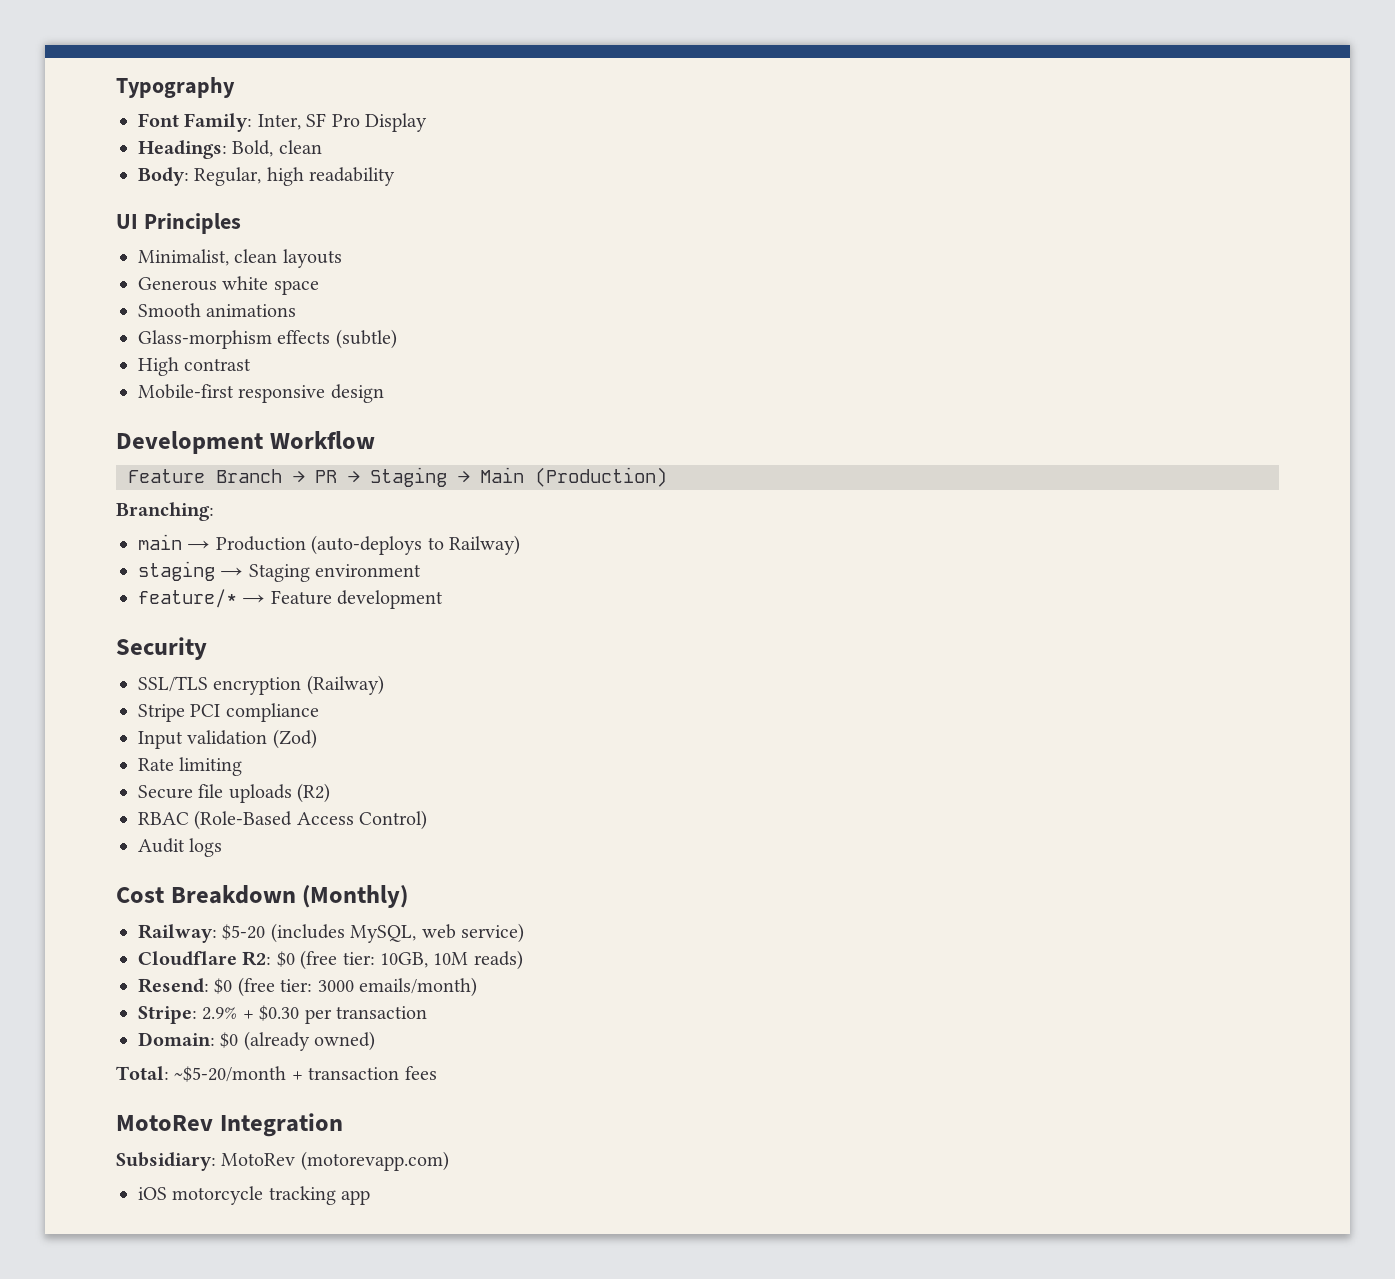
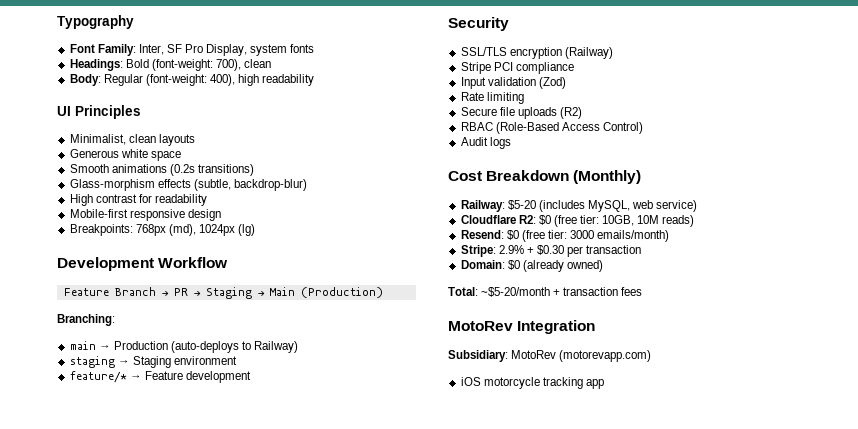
[365,113,427,132] [138,140,274,159] Display // Headings: Bold, -> [206,44,315,56] [69,59,241,71] Display, system fonts // Headings: Bold (font-weight: 700),
[194,167,262,186] Regular, -> [103,74,235,86] Regular (font-weight: 400),
(297, 310) none -> [169,164,254,176] (0.2s transitions)
[335,329,397,349] (subtle) -> [193,179,307,191] (subtle, backdrop-blur)
(252, 364) none -> [138,194,207,206] for readability
(384, 393) none -> [69,224,256,236] // Breakpoints: 768px (md), 1024px (lg)

